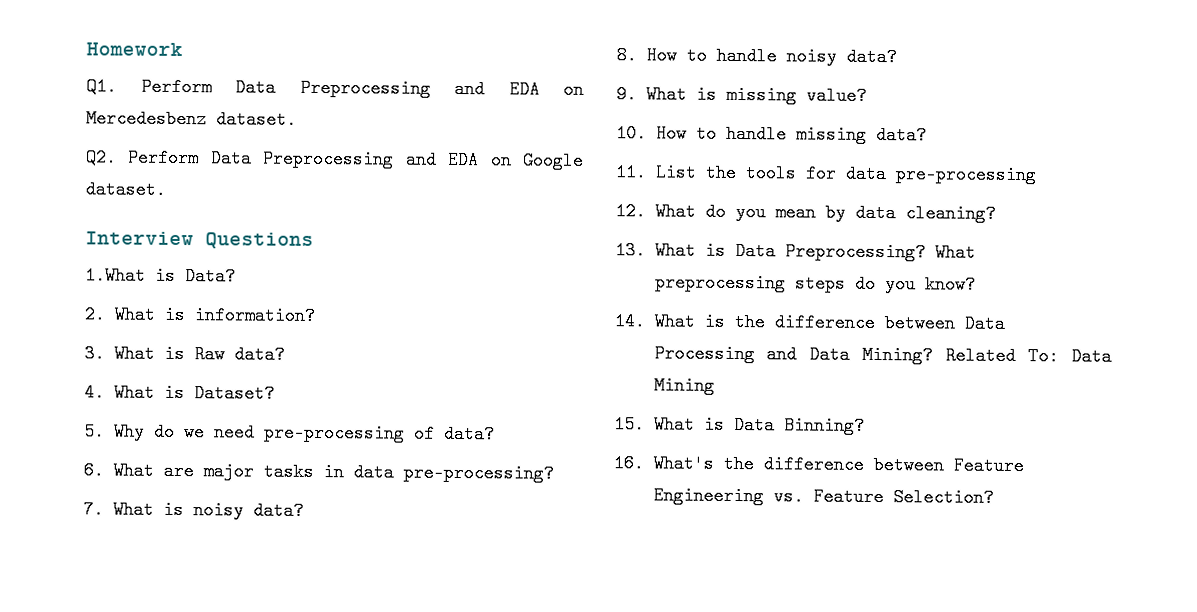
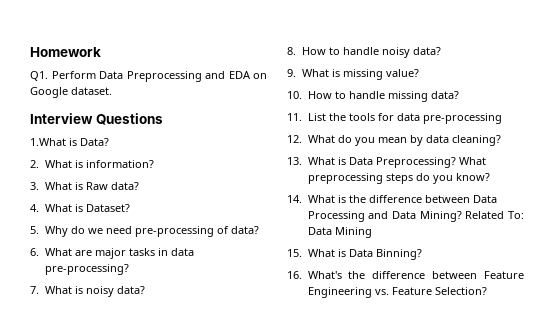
[86,109,297,129] [85,148,512,170] Mercedesbenz dataset. // Q2. Perform Data Preprocessing and EDA on -> (267, 76) none

